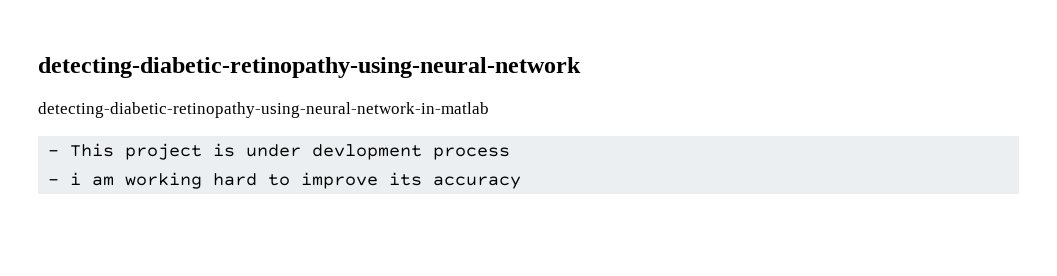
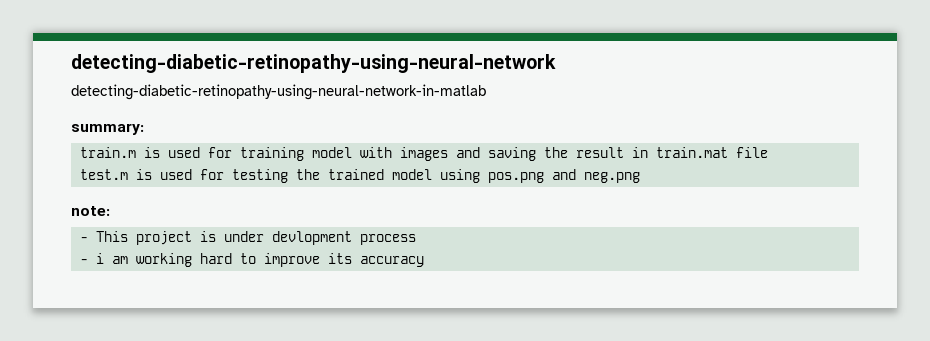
(489, 110) none -> [71,123,144,135] [79,147,768,161] [79,169,640,183] [71,206,110,216] // summary: // train.m is used for training model with images and saving the result in train.mat file // test.m is used for testing the trained model using pos.png and neg.png // note:

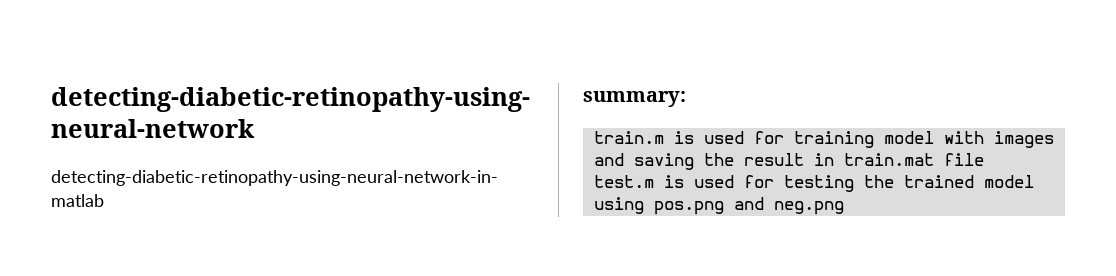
[71,206,110,216] [79,231,416,245] [79,253,424,267] // note: // - This project is under devlopment process // - i am working hard to improve its accuracy -> (844, 208) none

